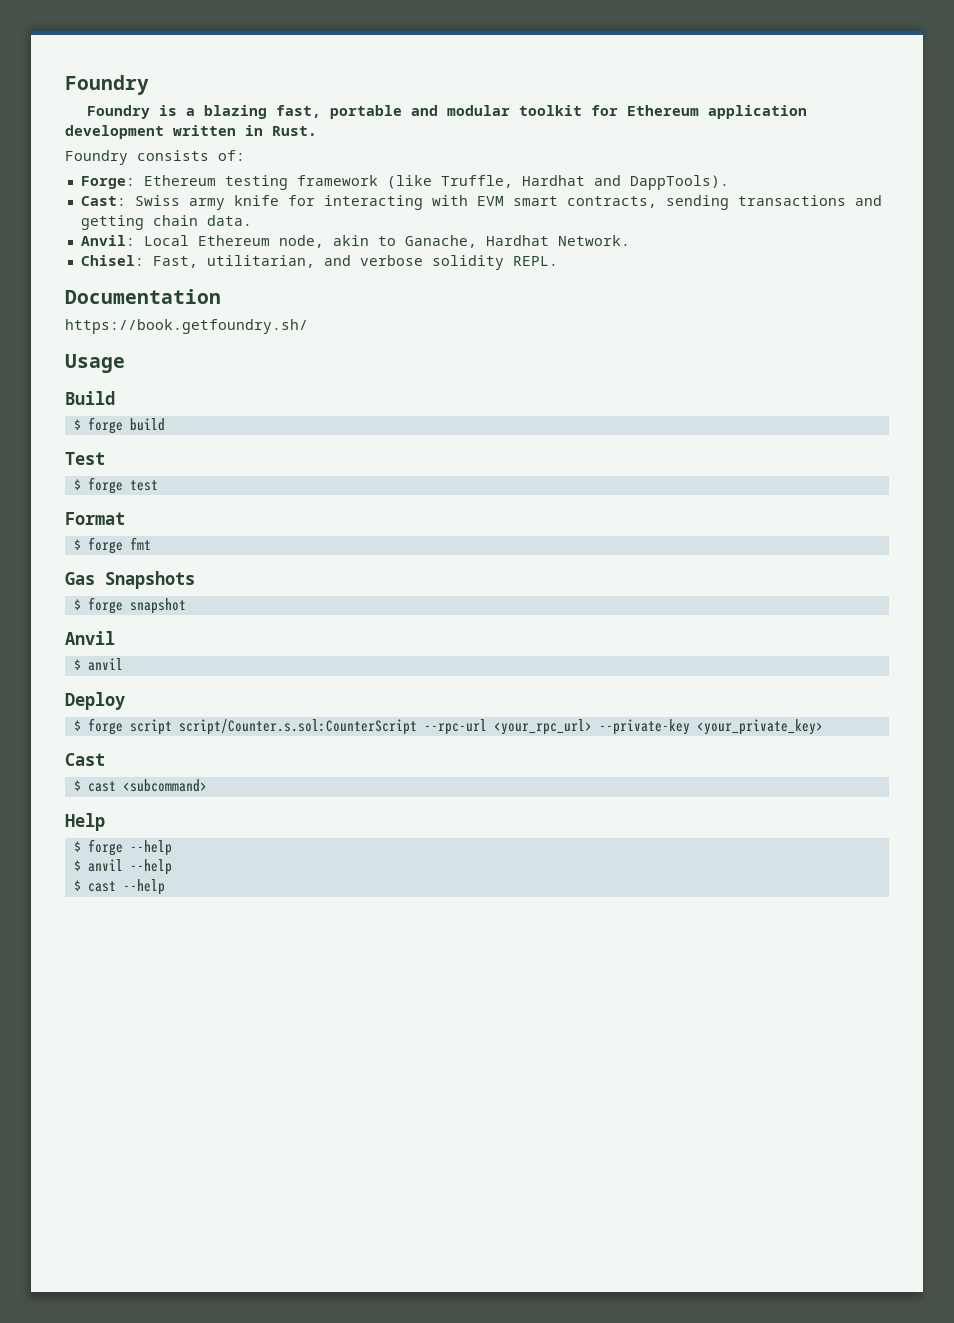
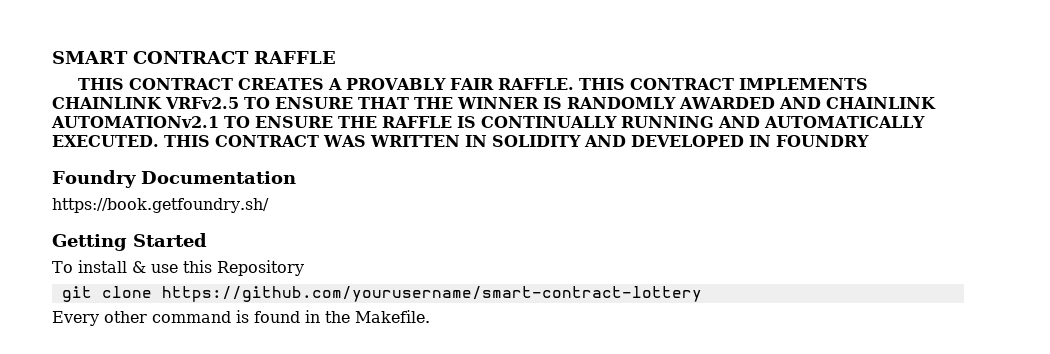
[65,75,149,95] [87,105,808,119] [65,125,317,139] [65,150,245,165] [80,175,729,190] [80,195,882,210] [80,215,252,230] [80,235,630,248] [80,255,558,270] [65,289,221,304] [65,319,308,334] [65,354,125,373] [65,391,115,405] [73,417,165,434] [65,452,105,465] [73,477,158,494] [65,512,125,525] [73,537,151,554] [65,571,195,589] [73,597,186,614] [65,631,115,645] [73,658,123,671] [65,692,125,710] [73,718,823,735] [65,753,105,766] [73,779,207,792] [65,813,105,831] [73,839,172,856] [73,859,172,875] [73,879,165,895] Foundry // Foundry is a blazing fast, portable and modular toolkit for Ethereum application development written in Rust. // Foundry consists of: // Forge: Ethereum testing framework (like Truffle, Hardhat and DappTools). // Cast: Swiss army knife for interacting with EVM smart contracts, sending transactions and getting chain data. // Anvil: Local Ethereum node, akin to Ganache, Hardhat Network. // Chisel: Fast, utilitarian, and verbose solidity REPL. // Documentation // https://book.getfoundry.sh/ // Usage // Build // $ forge build // Test // $ forge test // Format // $ forge fmt // Gas Snapshots // $ forge snapshot // Anvil // $ anvil // Deploy // $ forge script script/Counter.s.sol:CounterScript --rpc-url <your_rpc_url> --private-key <your_private_key> // Cast // $ cast <subcommand> // Help // $ forge --help // $ anvil --help // $ cast --help -> [52,51,336,64] [78,78,869,90] [52,97,936,109] [51,116,925,128] [52,135,869,147] [52,170,296,188] [52,198,269,213] [52,233,207,251] [52,260,304,276] [61,286,702,302] [52,310,430,326] SMART CONTRACT RAFFLE // THIS CONTRACT CREATES A PROVABLY FAIR RAFFLE. THIS CONTRACT IMPLEMENTS CHAINLINK VRFv2.5 TO ENSURE THAT THE WINNER IS RANDOMLY AWARDED AND CHAINLINK AUTOMATIONv2.1 TO ENSURE THE RAFFLE IS CONTINUALLY RUNNING AND AUTOMATICALLY EXECUTED. THIS CONTRACT WAS WRITTEN IN SOLIDITY AND DEVELOPED IN FOUNDRY // Foundry Documentation // https://book.getfoundry.sh/ // Getting Started // To install & use this Repository // git clone https://github.com/yourusername/smart-contract-lottery // Every other command is found in the Makefile.

